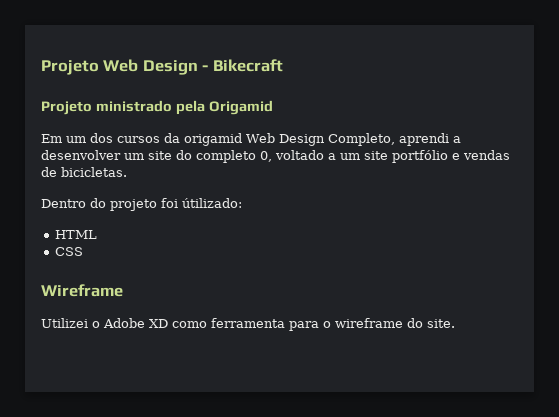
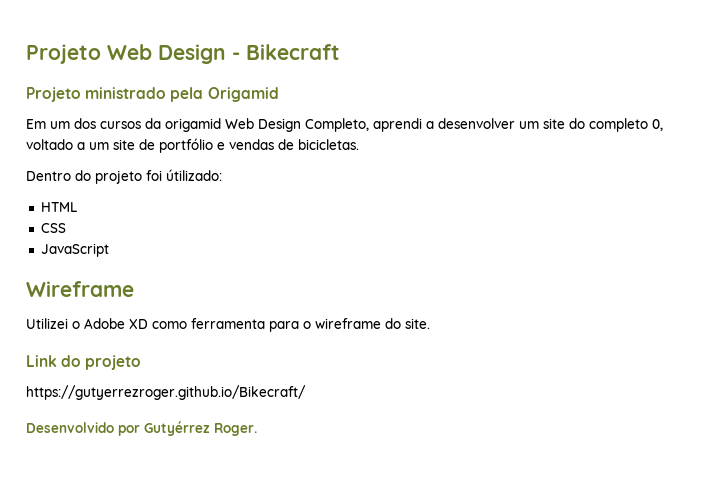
(388, 155) none -> [139,139,155,150] de
(83, 251) none -> [40,243,109,257] // JavaScript
(455, 323) none -> [26,355,142,370] [26,385,306,400] [26,421,257,436] // Link do projeto // https://gutyerrezroger.github.io/Bikecraft/ // Desenvolvido por Gutyérrez Roger.

